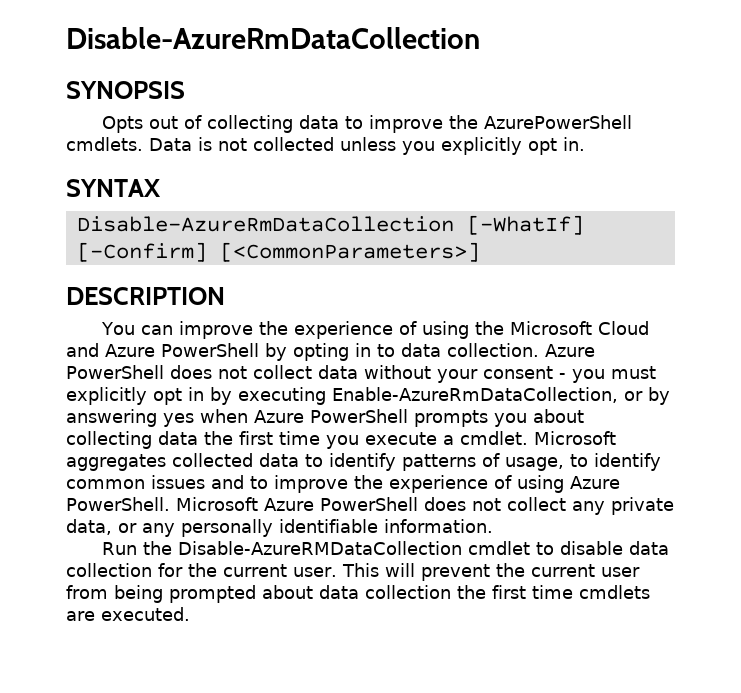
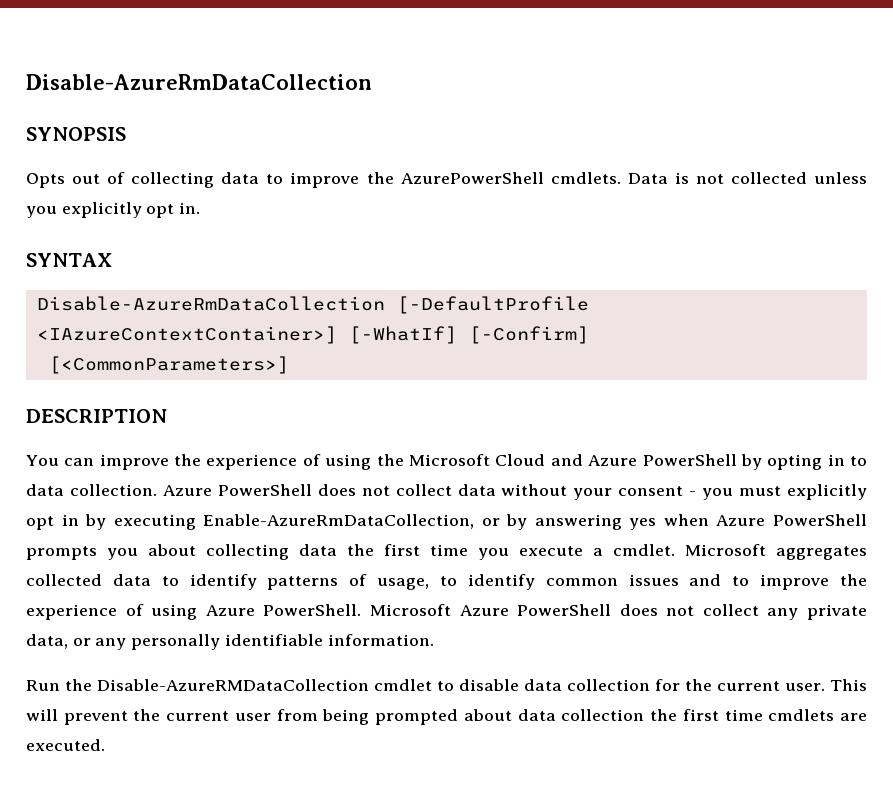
(454, 224) none -> [396,296,589,314] [36,326,337,344] [-DefaultProfile <IAzureContextContainer>]
(207, 252) none -> (589, 335) //

